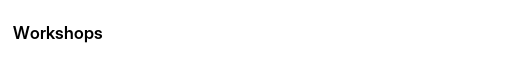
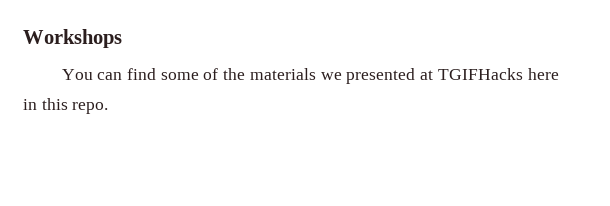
(103, 34) none -> [61,68,559,84] [23,98,109,114] // You can find some of the materials we presented at TGIFHacks here in this repo.

